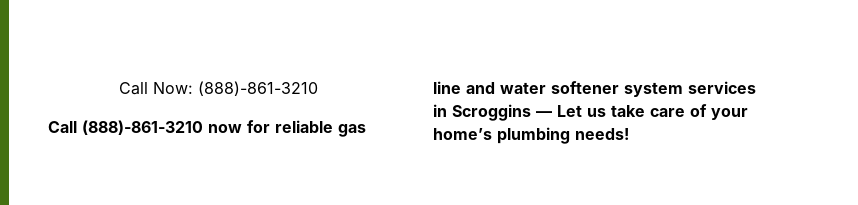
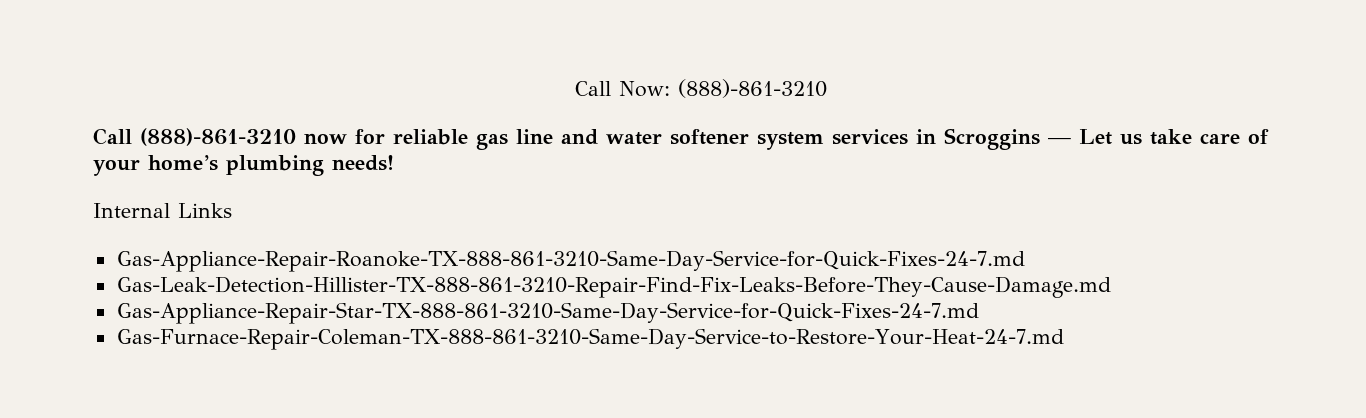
(629, 134) none -> [93,203,232,218] [116,250,1025,272] [116,276,1111,298] [116,302,979,324] [116,328,1064,350] // Internal Links // Gas-Appliance-Repair-Roanoke-TX-888-861-3210-Same-Day-Service-for-Quick-Fixes-24-7.md // Gas-Leak-Detection-Hillister-TX-888-861-3210-Repair-Find-Fix-Leaks-Before-They-Cause-Damage.md // Gas-Appliance-Repair-Star-TX-888-861-3210-Same-Day-Service-for-Quick-Fixes-24-7.md // Gas-Furnace-Repair-Coleman-TX-888-861-3210-Same-Day-Service-to-Restore-Your-Heat-24-7.md

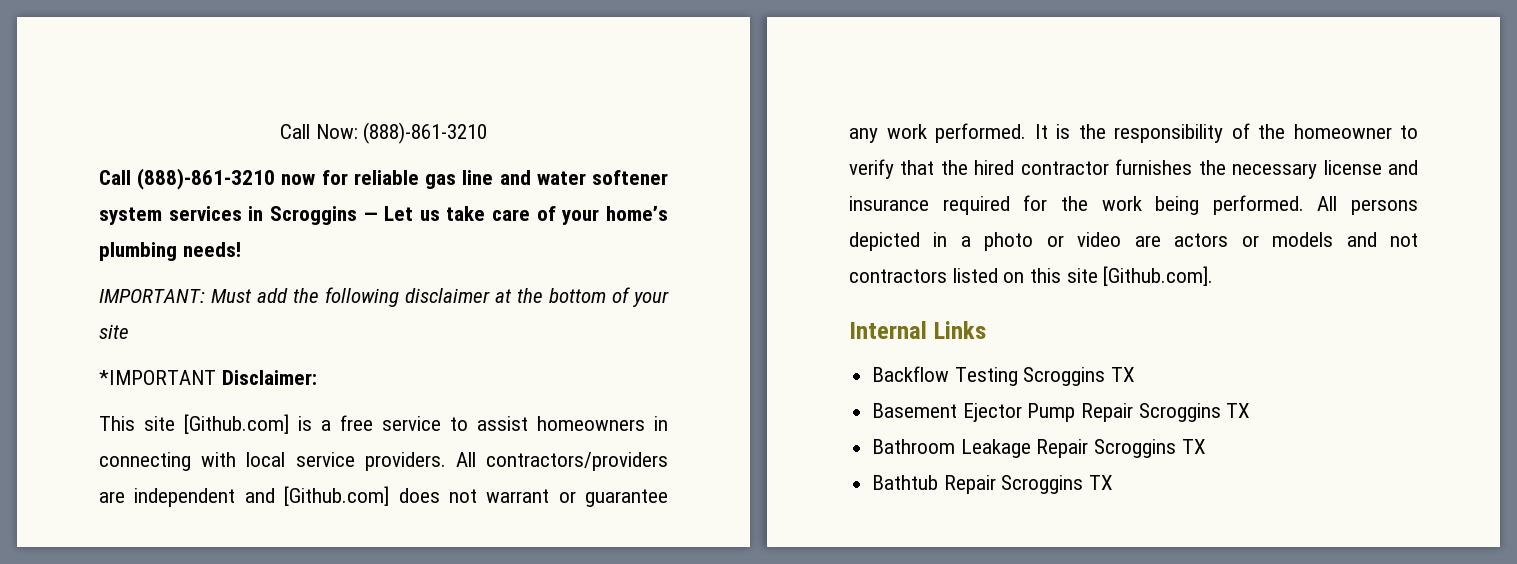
[93,203,232,218] [116,250,1025,272] [116,276,1111,298] [116,302,979,324] [116,328,1064,350] Internal Links // Gas-Appliance-Repair-Roanoke-TX-888-861-3210-Same-Day-Service-for-Quick-Fixes-24-7.md // Gas-Leak-Detection-Hillister-TX-888-861-3210-Repair-Find-Fix-Leaks-Before-They-Cause-Damage.md // Gas-Appliance-Repair-Star-TX-888-861-3210-Same-Day-Service-for-Quick-Fixes-24-7.md // Gas-Furnace-Repair-Coleman-TX-888-861-3210-Same-Day-Service-to-Restore-Your-Heat-24-7.md -> [99,287,669,307] [99,324,129,339] [99,370,317,385] [99,414,668,434] [99,452,668,471] [99,486,668,507] [849,123,1418,143] [849,159,1418,179] [849,195,1418,215] [849,232,1418,251] [849,266,1214,286] [849,321,986,339] [872,366,1136,386] [872,403,1251,422] [872,439,1206,458] [872,475,1114,494] IMPORTANT: Must add the following disclaimer at the bottom of your site // *IMPORTANT Disclaimer: // This site [Github.com] is a free service to assist homeowners in connecting with local service providers. All contractors/providers are independent and [Github.com] does not warrant or guarantee any work performed. It is the responsibility of the homeowner to verify that the hired contractor furnishes the necessary license and insurance required for the work being performed. All persons depicted in a photo or video are actors or models and not contractors listed on this site [Github.com]. // Internal Links // Backflow Testing Scroggins TX // Basement Ejector Pump Repair Scroggins TX // Bathroom Leakage Repair Scroggins TX // Bathtub Repair Scroggins TX

